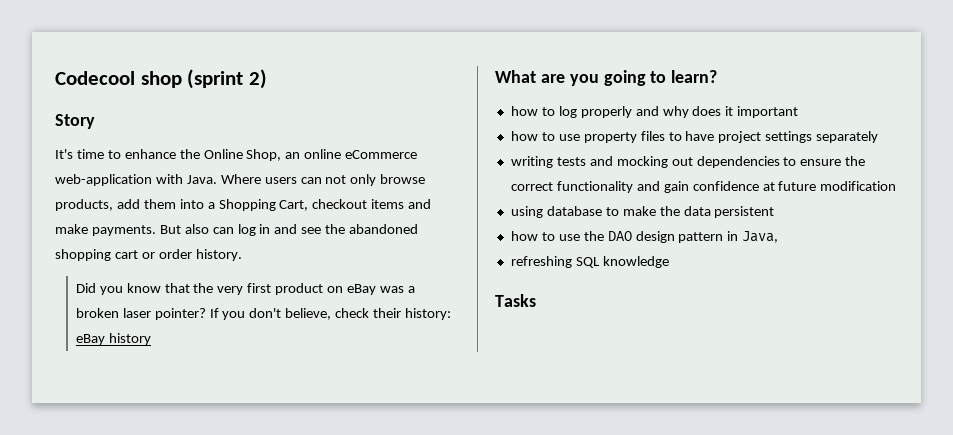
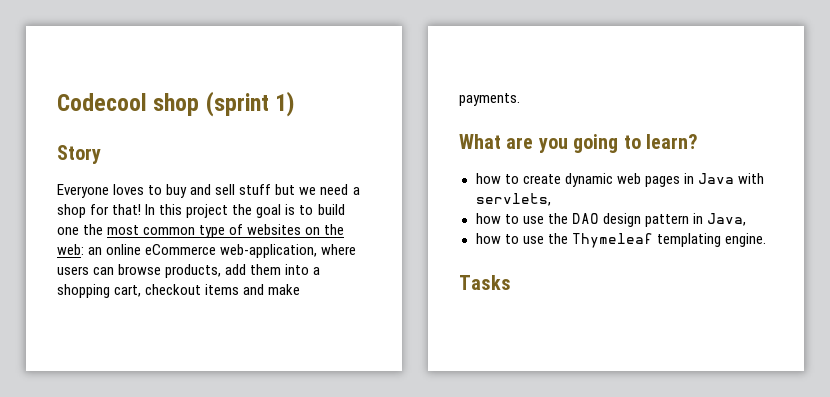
[248,69,267,89] 2) -> [275,91,295,117] 1)
[55,149,418,161] [55,174,377,186] It's time to enhance the Online Shop, an online eCommerce web-application with Java. Where users can not only -> [57,184,360,198] [57,204,345,218] [57,224,345,238] [57,244,357,258] [57,266,115,275] Everyone loves to buy and sell stuff but we need a shop for that! In this project the goal is to build one the most common type of websites on the web: an online eCommerce web-application, where users can
[218,199,309,211] Shopping Cart, -> [57,284,142,298] shopping cart,
[159,224,419,236] [55,249,242,261] [75,283,415,295] [75,308,452,320] [75,333,151,345] But also can log in and see the abandoned shopping cart or order history. // Did you know that the very first product on eBay was a broken laser pointer? If you don't believe, check their history: eBay history -> (520, 99) none
[558,106,799,118] [510,131,879,143] [510,156,866,168] [510,181,897,193] [510,206,775,218] log properly and why does it important // how to use property files to have project settings separately // writing tests and mocking out dependencies to ensure the correct functionality and gain confidence at future modification // using database to make the data persistent -> [522,173,764,187] [475,193,551,206] create dynamic web pages in Java with servlets,
[510,256,669,268] refreshing SQL knowledge -> [475,233,766,248] how to use the Thymeleaf templating engine.

